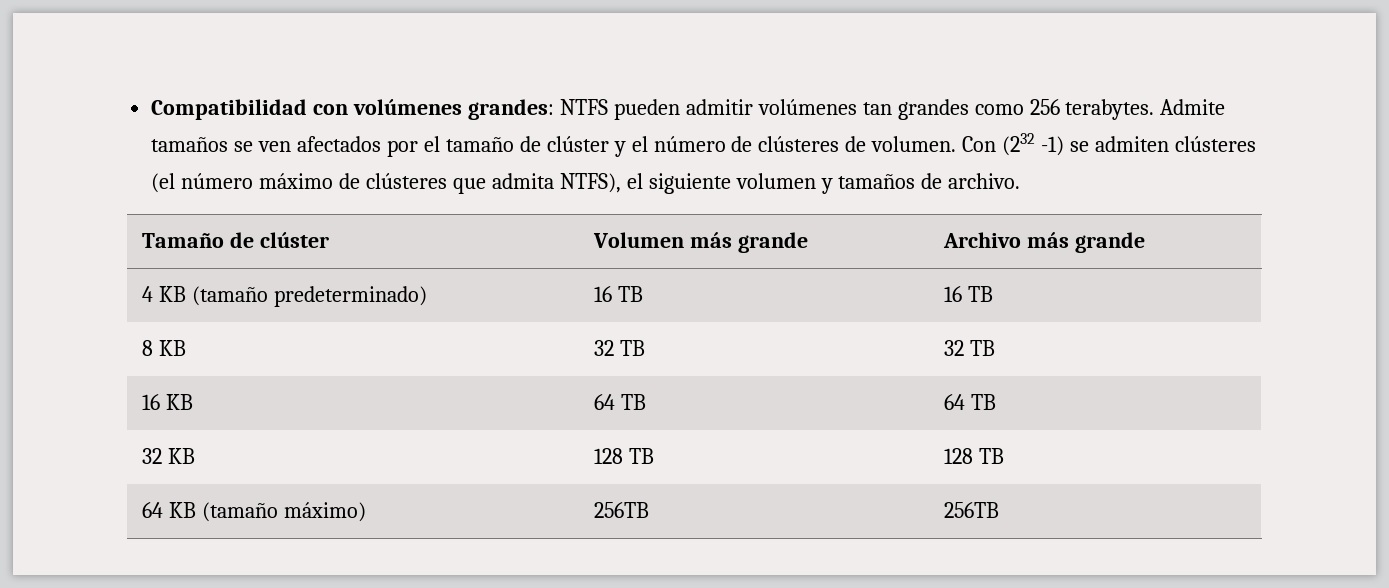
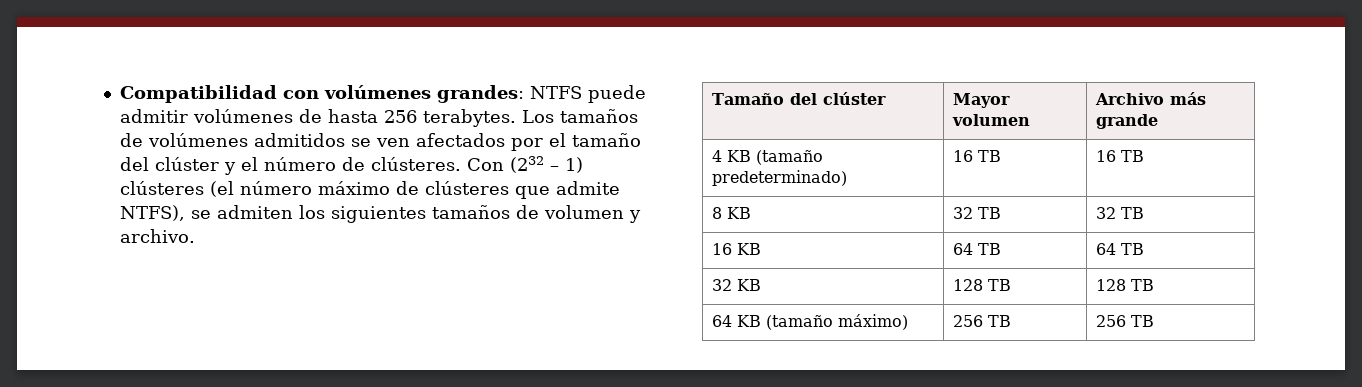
[613,99,680,120] pueden -> [587,85,646,103] puede
[862,99,1226,120] [151,137,229,152] tan grandes como 256 terabytes. Admite tamaños -> [298,109,638,127] [119,133,345,147] de hasta 256 terabytes. Los tamaños de volúmenes admitidos
[519,136,541,152] de -> [119,157,149,171] del
[758,133,1170,156] clústeres de volumen. Con (232 -1) se admiten -> [370,156,583,173] clústeres. Con (232 – 1)
[491,173,943,194] admita NTFS), el siguiente volumen y tamaños de -> [555,181,620,195] [119,205,641,223] admite NTFS), se admiten los siguientes tamaños de volumen y
[229,232,254,248] de -> [790,93,818,105] del
[592,232,808,253] Volumen más grande -> [953,93,1011,108] [952,114,1031,126] Mayor volumen
[593,502,649,518] [943,502,999,518] 256TB | 256TB -> [953,315,1012,327] [1096,315,1155,327] 256 TB | 256 TB

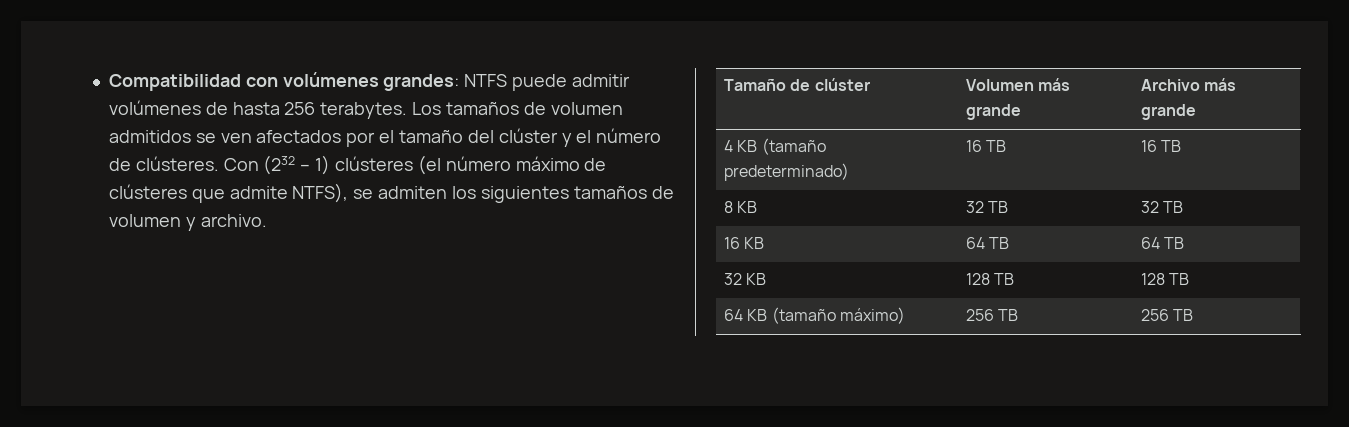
[147,133,248,147] volúmenes -> [550,102,623,115] volumen
[790,93,818,105] del -> [790,79,811,91] de
[953,93,1011,108] [952,114,1031,126] Mayor volumen -> [966,78,1071,91] [966,104,1022,120] Volumen más grande

